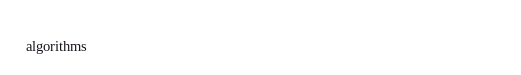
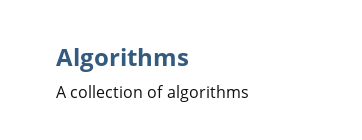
(26, 47) none -> [56,48,189,72] [56,85,165,98] Algorithms // A collection of

